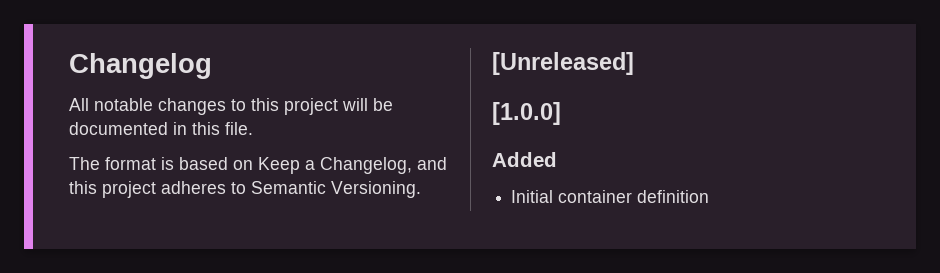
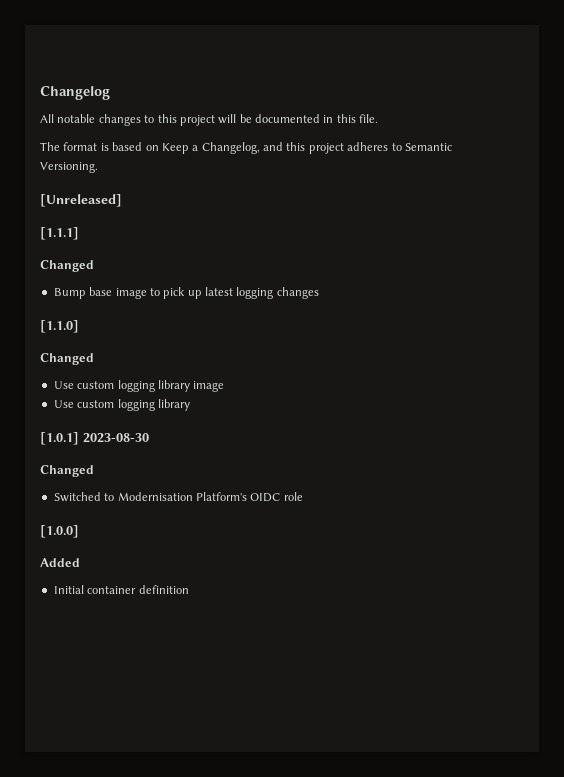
(634, 63) none -> [40,227,79,240] [40,260,94,272] [53,287,319,299] [40,320,79,333] [40,353,94,365] [53,380,225,392] [53,399,190,411] [40,432,149,445] [40,465,94,477] [53,492,303,502] // [1.1.1] // Changed // Bump base image to pick up latest logging changes // [1.1.0] // Changed // Use custom logging library image // Use custom logging library // [1.0.1] 2023-08-30 // Changed // Switched to Modernisation Platform's OIDC role

